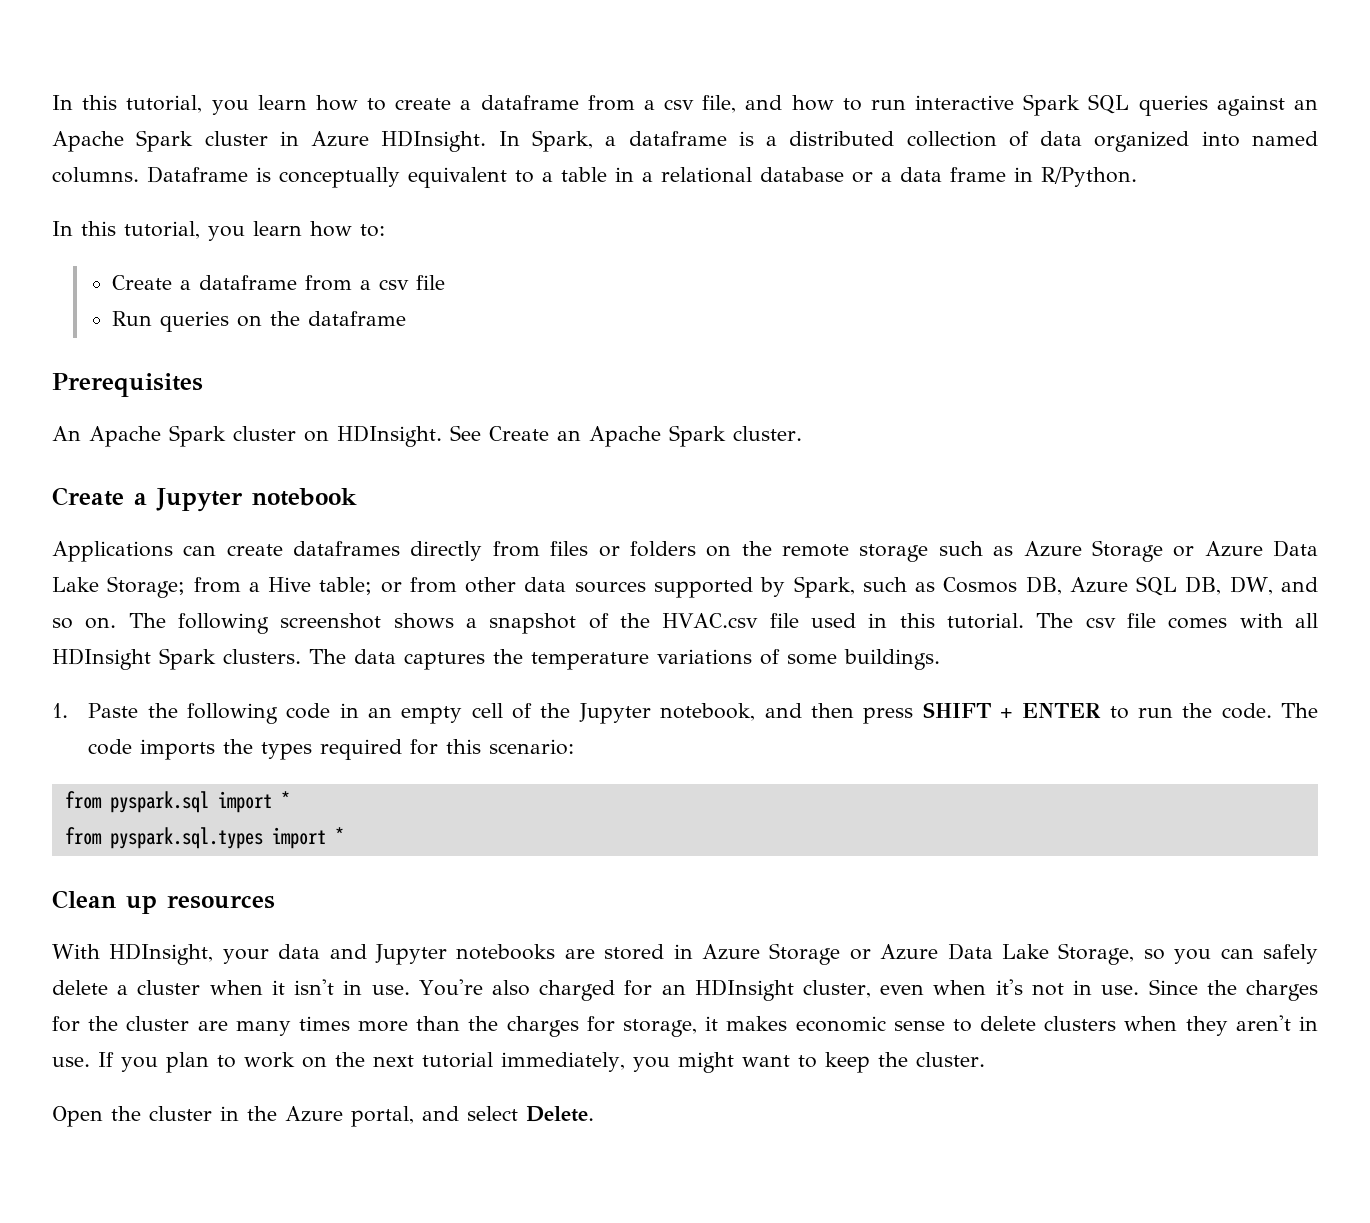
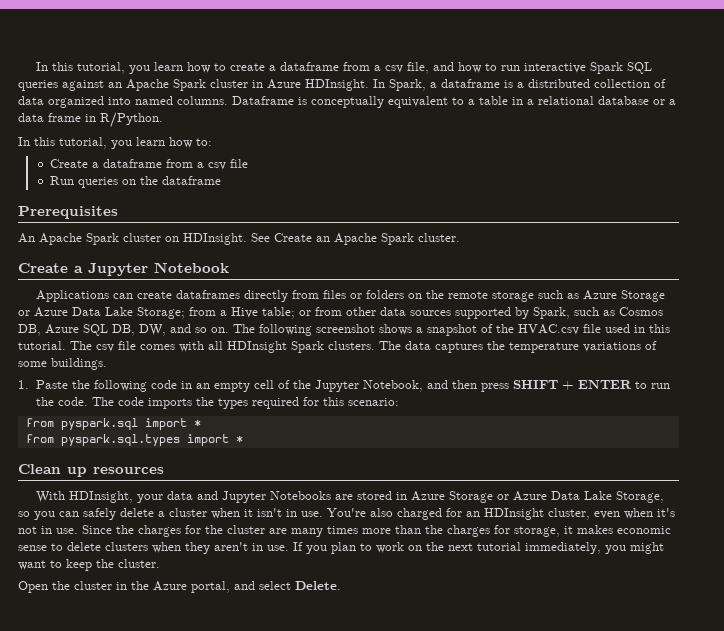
[252,488,357,506] notebook -> [154,262,229,273] Notebook
[660,703,756,721] notebook, -> [362,380,423,392] Notebook,
[456,944,556,960] notebooks -> [269,491,331,500] Notebooks

